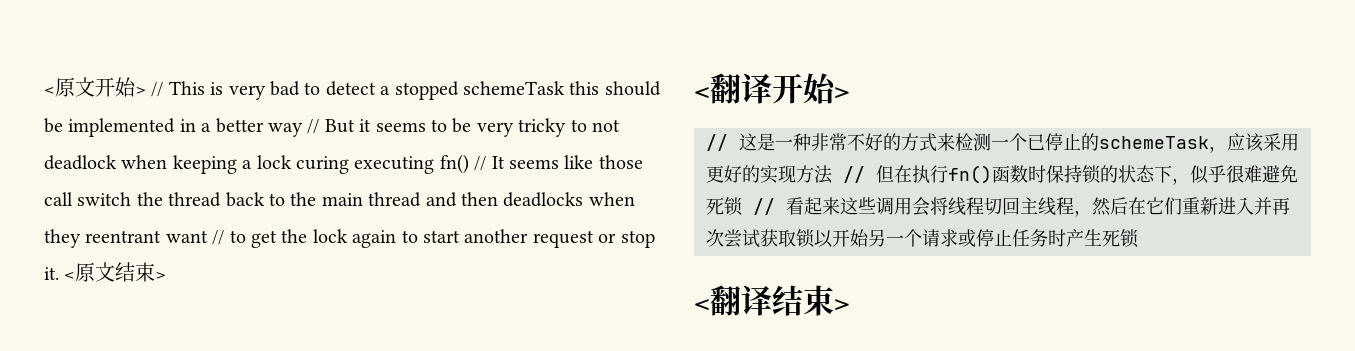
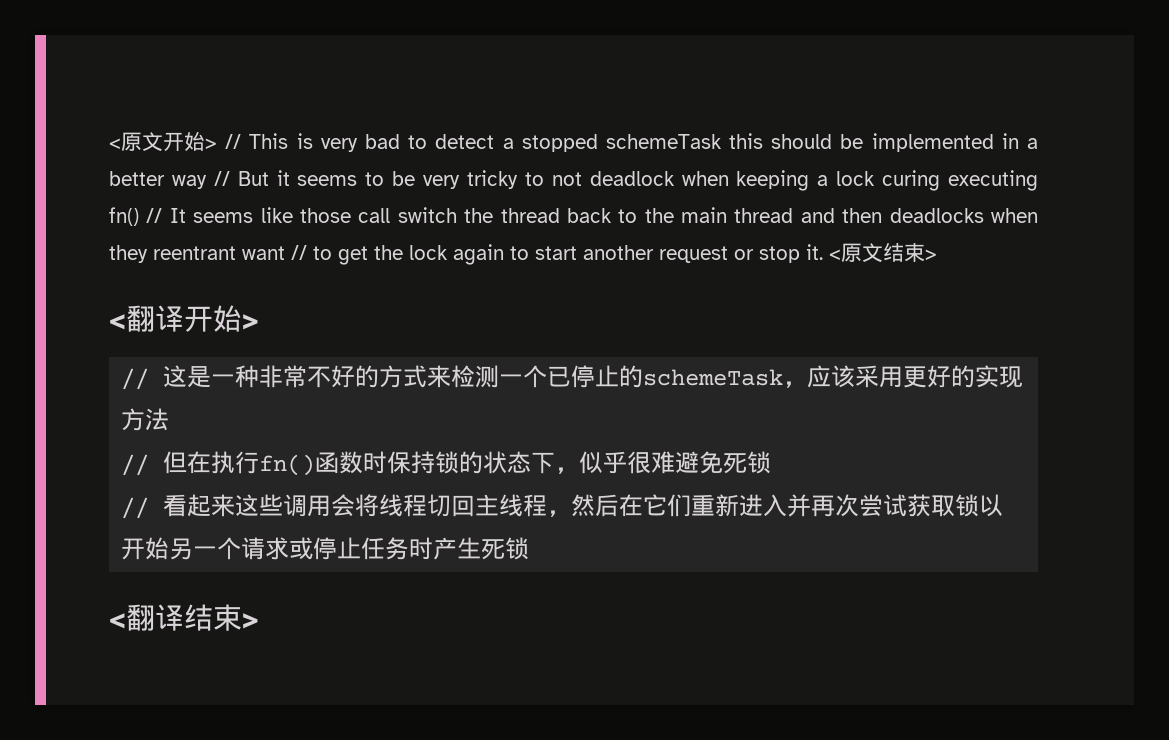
(833, 174) none -> (170, 419) //
(743, 206) none -> (772, 462) //

